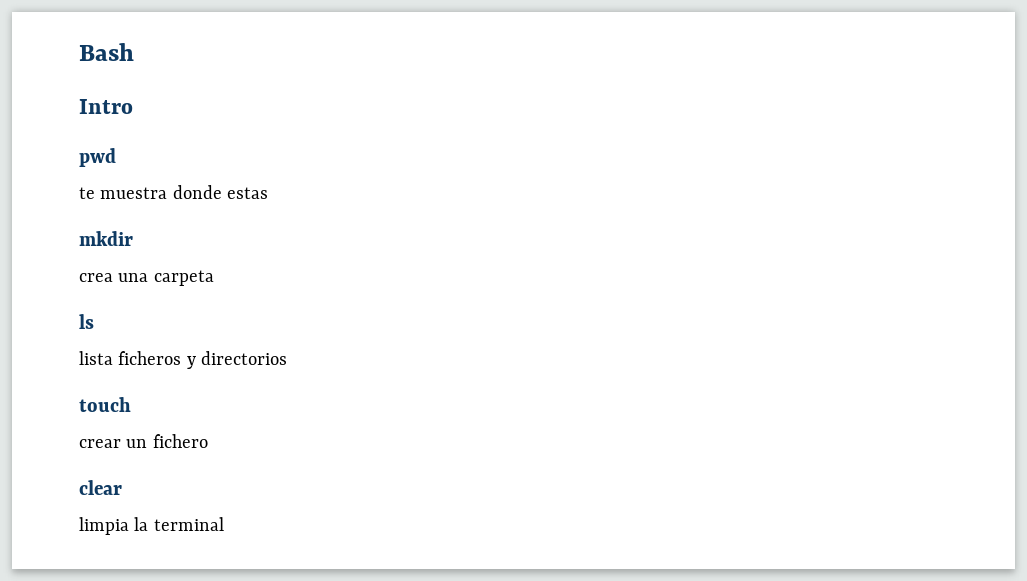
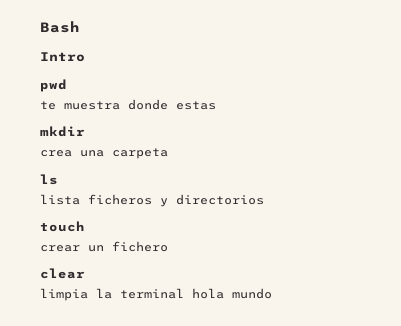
(224, 524) none -> [192,288,272,299] hola mundo

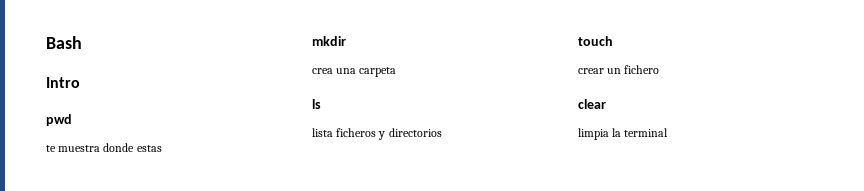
[192,288,272,299] hola mundo -> (669, 132) none

